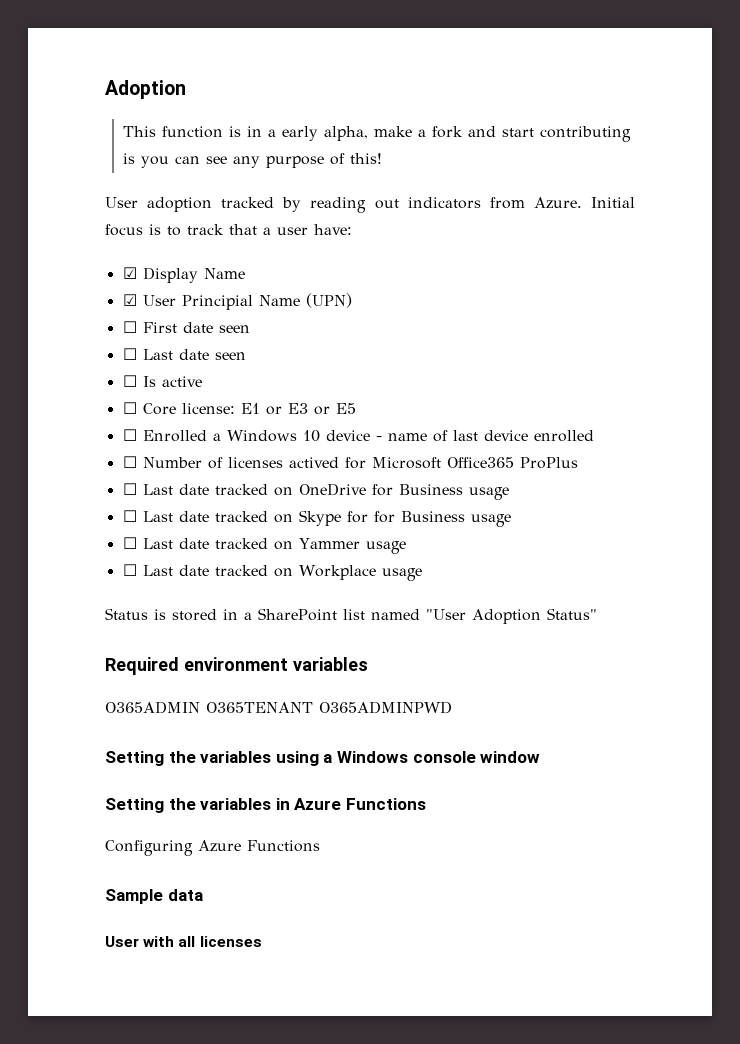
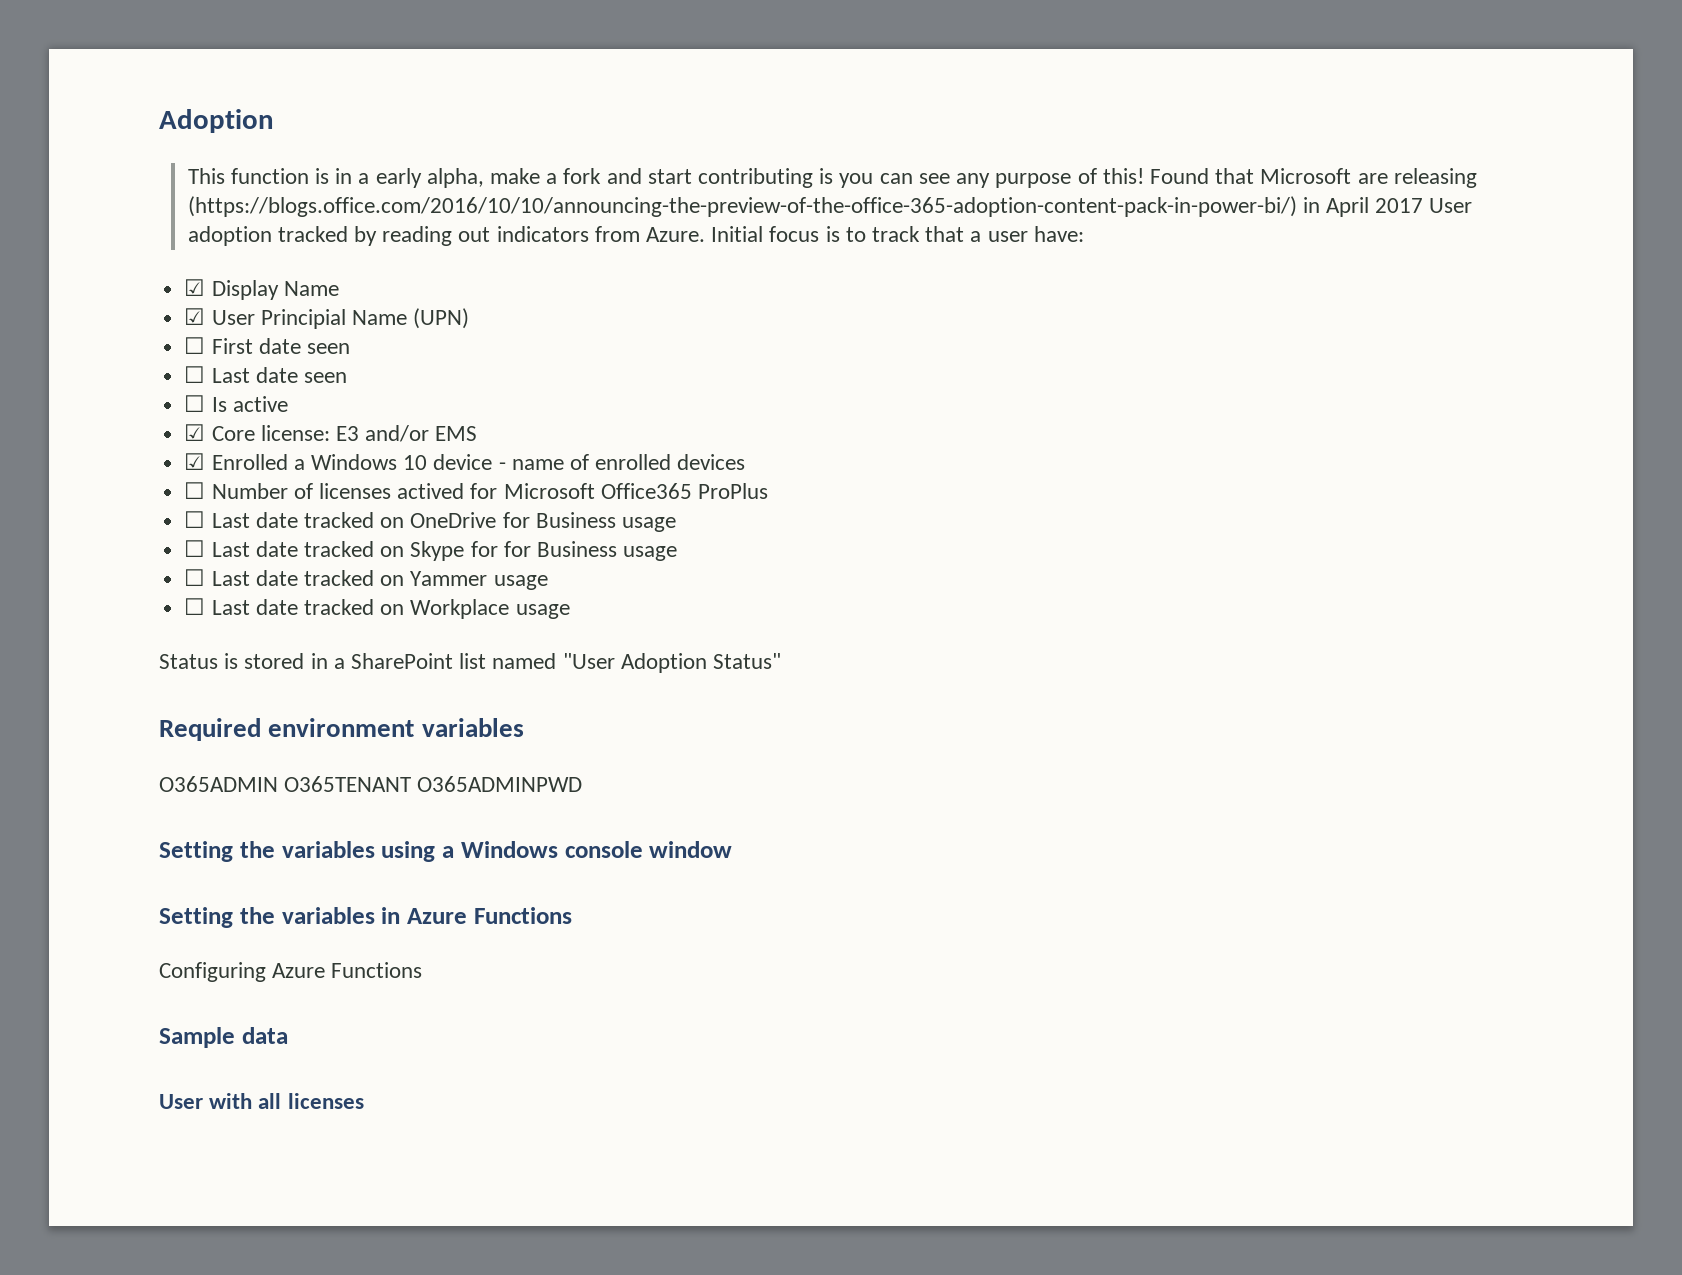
(383, 158) // -> [1149,168,1477,188] [187,196,1424,217] Found that Microsoft are releasing (https://blogs.office.com/2016/10/10/announcing-the-preview-of-the-office-365-adoption-content-pack-in-power-bi/) in April 2017
[122,402,137,414] ☐ -> [184,424,206,441] ☑
[240,403,356,415] [122,429,137,441] E1 or E3 or E5 // ☐ -> [335,425,478,442] [184,453,206,470] E3 and/or EMS // ☑
[452,430,528,441] last device -> (589, 462) none
(594, 436) none -> [677,454,746,470] devices

